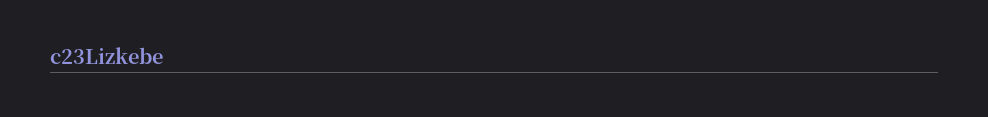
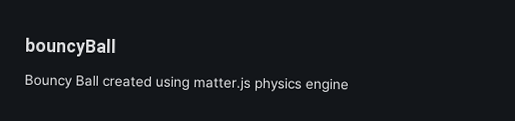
[50,47,163,64] c23Lizkebe -> [25,37,117,57] [24,74,349,93] bouncyBall // Bouncy Ball created using matter.js physics engine

